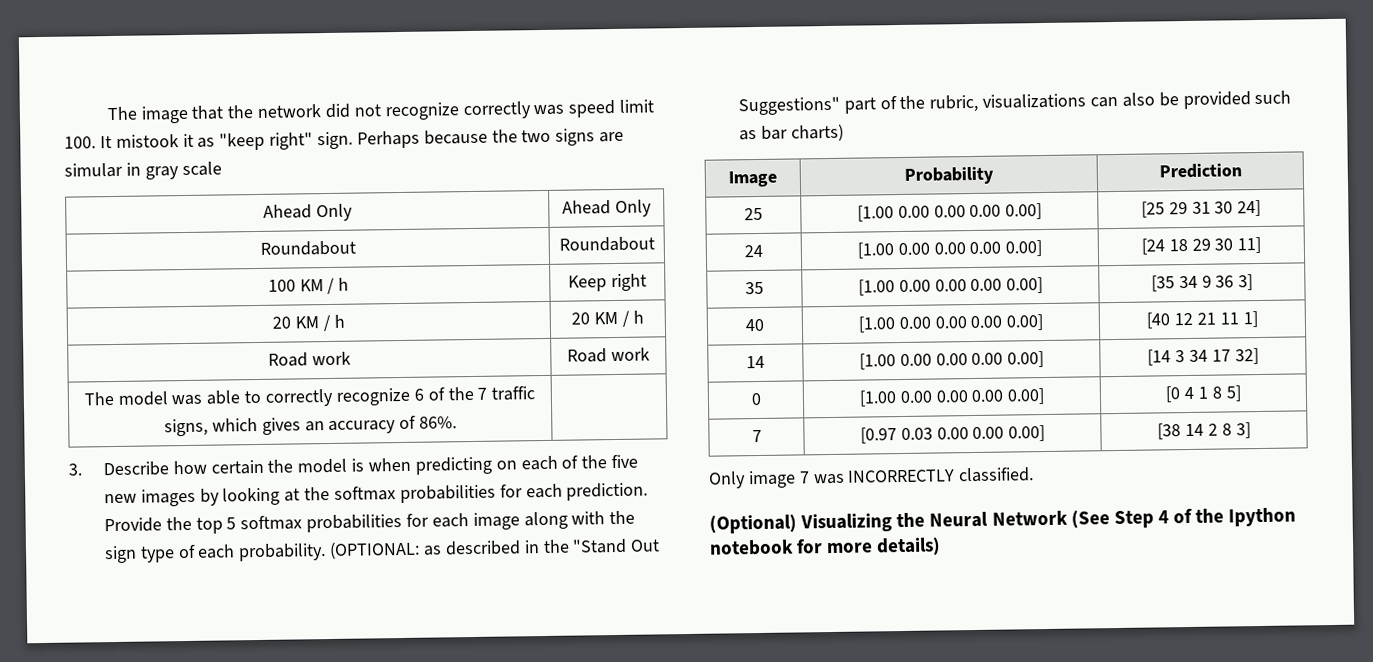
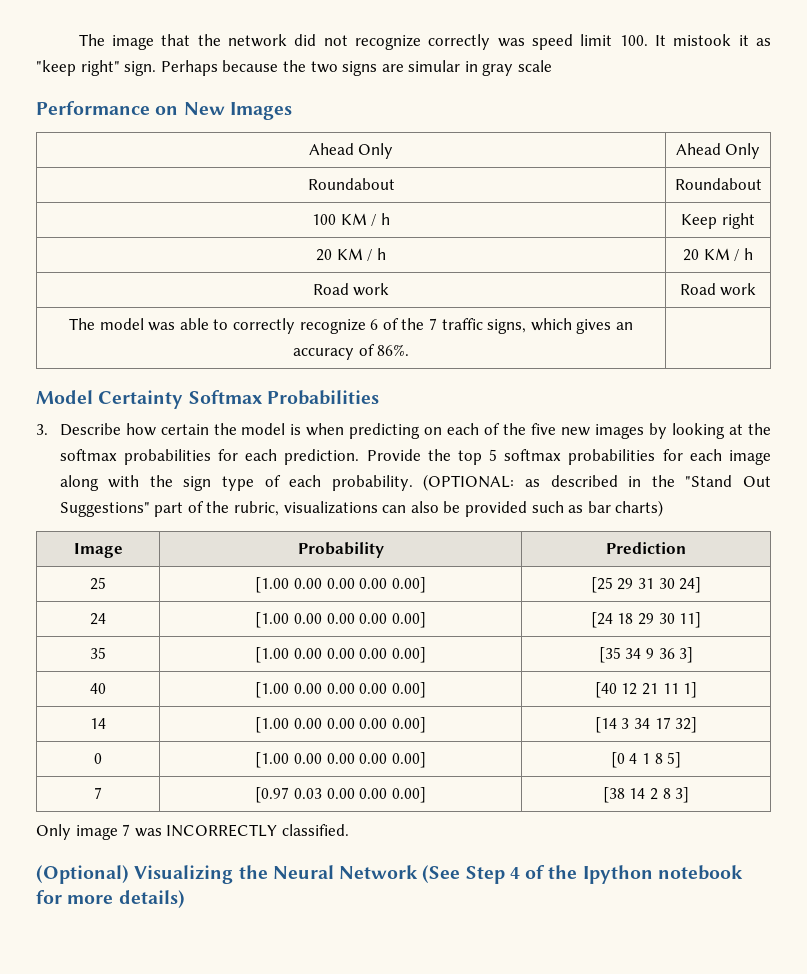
(222, 169) none -> [36,101,292,120] // Performance on New Images
(458, 422) none -> [36,390,379,409] // Model Certainty Softmax Probabilities

